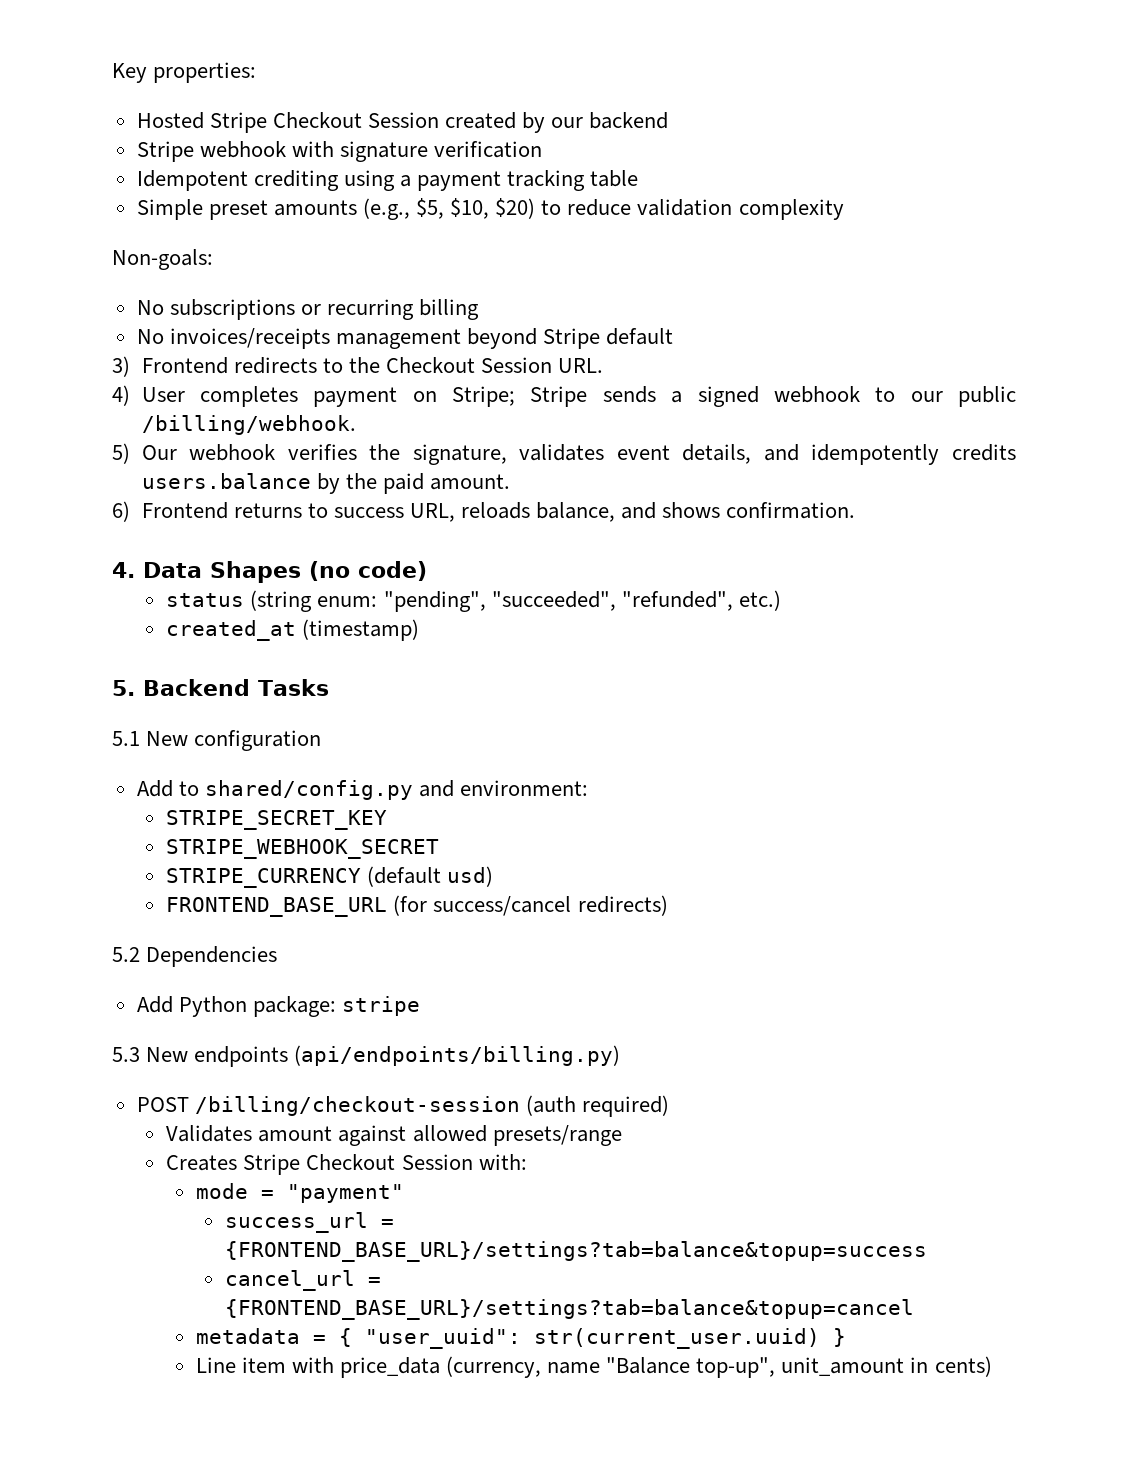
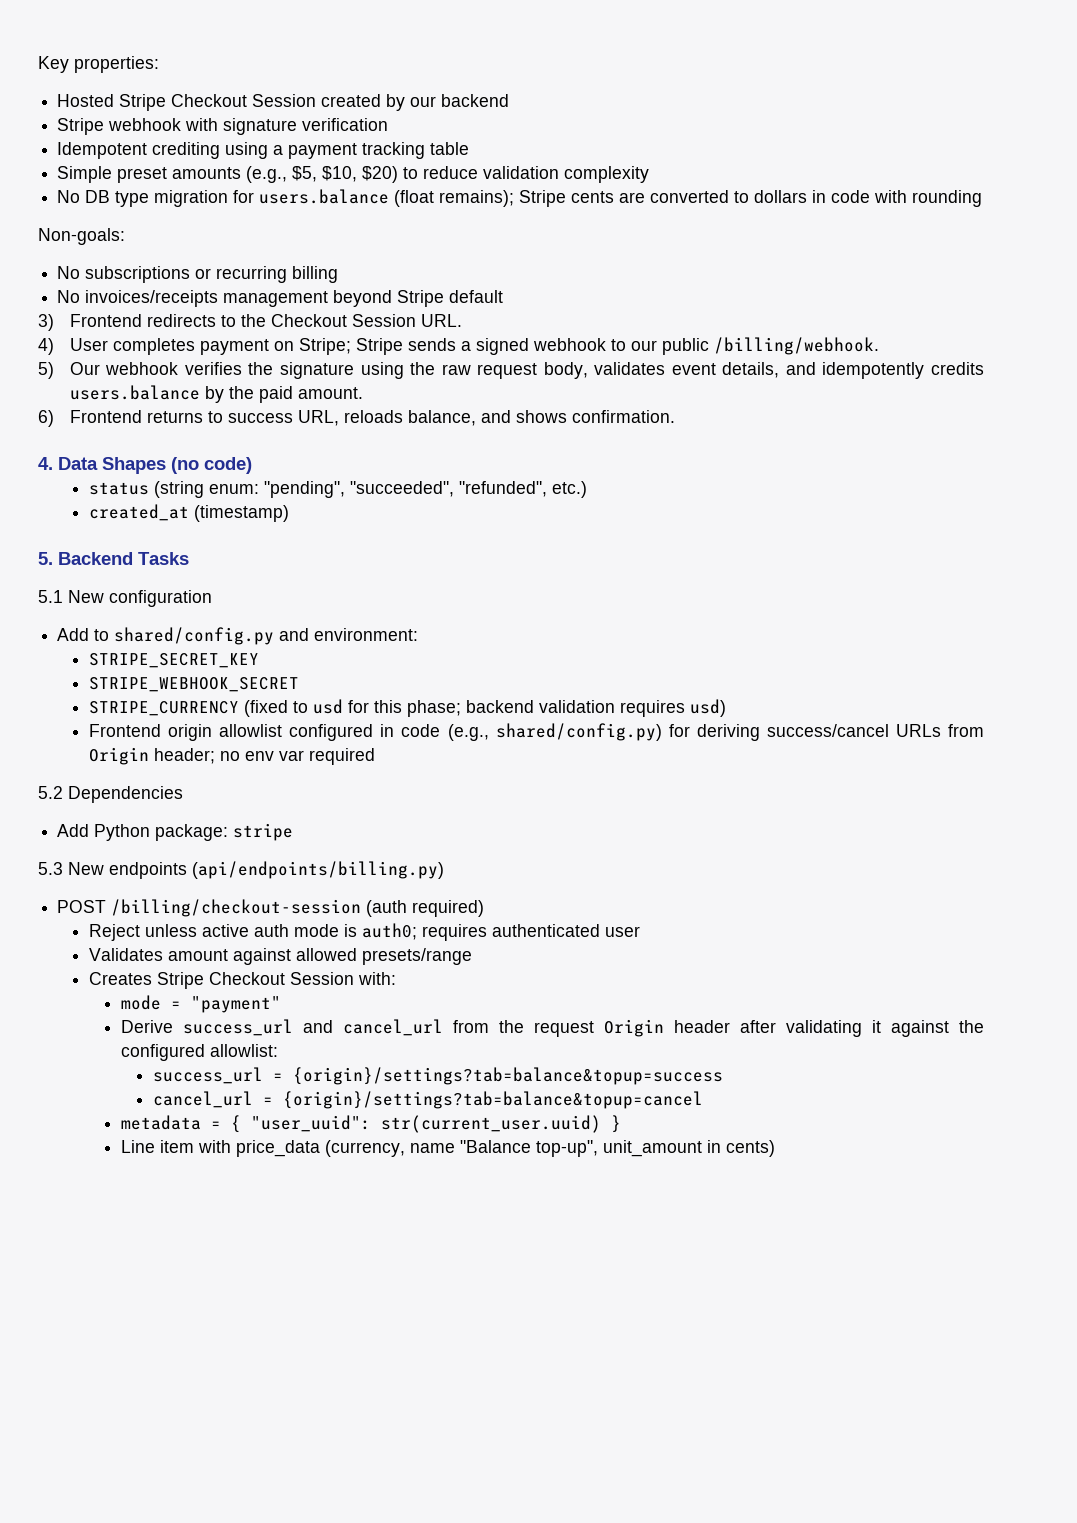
(844, 209) none -> [57,189,983,207] // No DB type migration for users.balance (float remains); Stripe cents are converted to dollars in code with rounding
[412,444,507,465] signature, -> [280,362,588,379] signature using the raw request body,
[367,866,494,887] [166,895,668,917] (default usd) // FRONTEND_BASE_URL (for success/cancel redirects) -> [244,699,727,717] [89,723,985,741] [89,747,376,765] (fixed to usd for this phase; backend validation requires usd) // Frontend origin allowlist configured in code (e.g., shared/config.py) for deriving success/cancel URLs from Origin header; no env var required
(669, 1106) none -> [89,923,641,941] // Reject unless active auth mode is auth0; requires authenticated user
(404, 1193) none -> [120,1019,985,1037] [120,1044,278,1061] // Derive success_url and cancel_url from the request Origin header after validating it against the configured allowlist:
[225,1241,928,1262] {FRONTEND_BASE_URL}/settings?tab=balance&topup=success -> [292,1067,723,1085] {origin}/settings?tab=balance&topup=success
[225,1299,915,1320] {FRONTEND_BASE_URL}/settings?tab=balance&topup=cancel -> [282,1091,703,1109] {origin}/settings?tab=balance&topup=cancel

